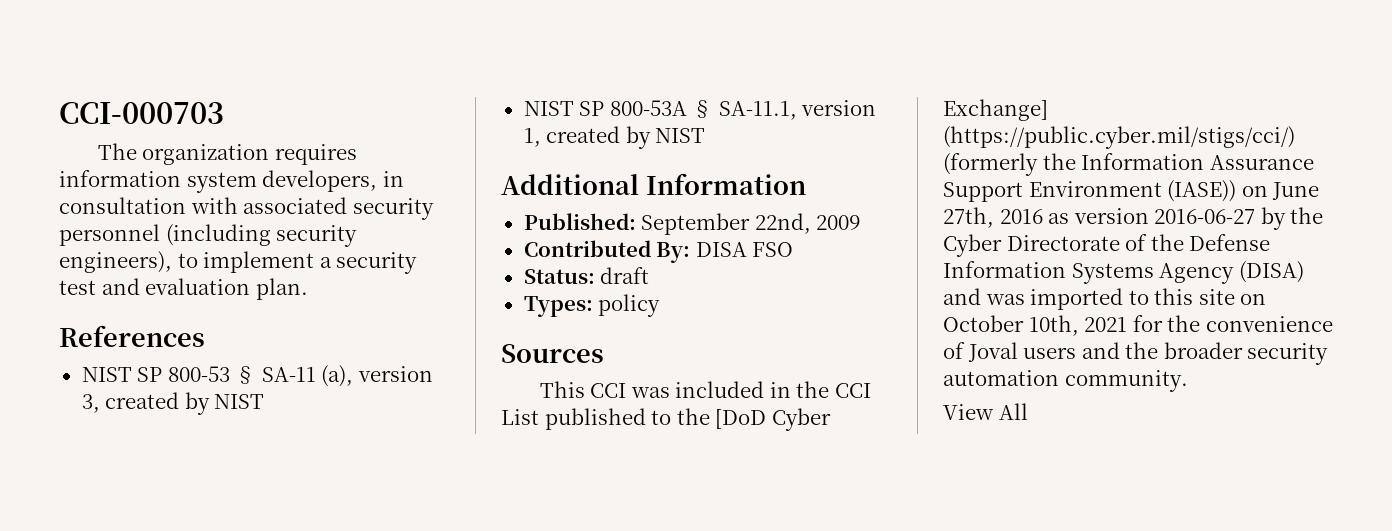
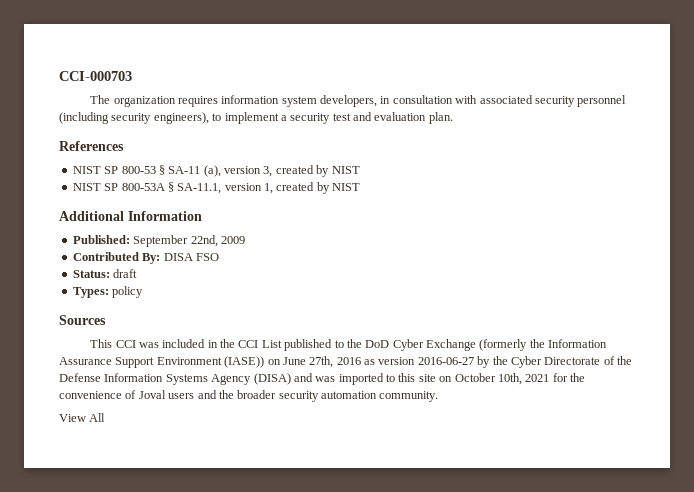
[715,408,831,431] [943,99,1048,121] [943,126,1295,149] [DoD Cyber Exchange] (https://public.cyber.mil/stigs/cci/) -> [365,339,477,351] DoD Cyber Exchange

